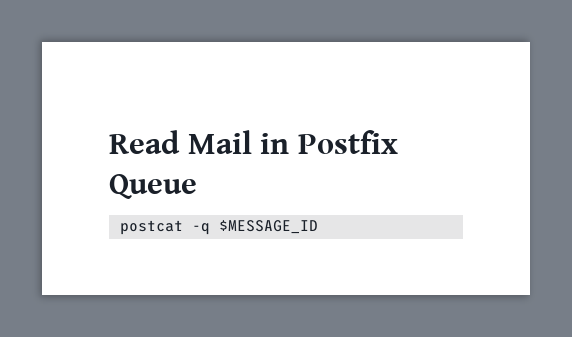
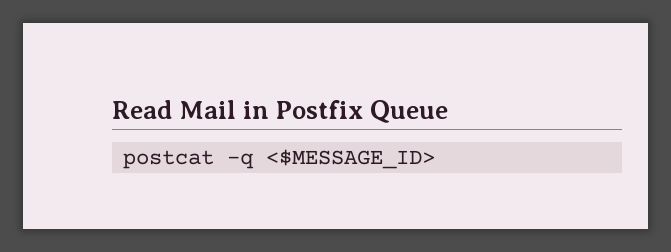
[218,220,318,234] $MESSAGE_ID -> [266,149,436,169] <$MESSAGE_ID>

